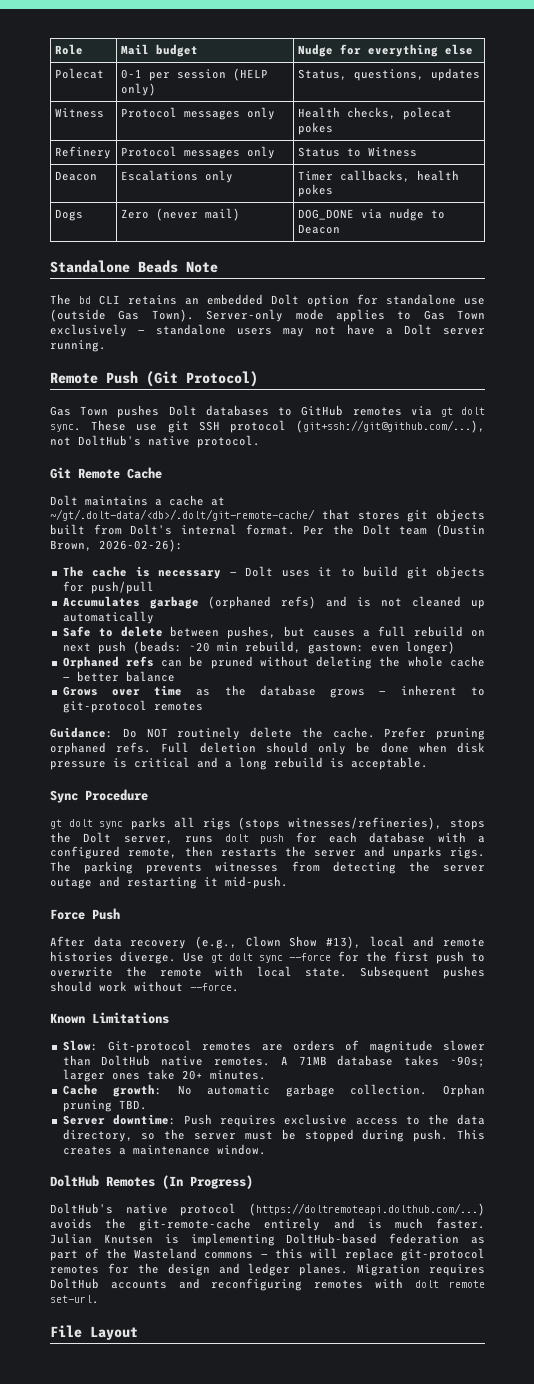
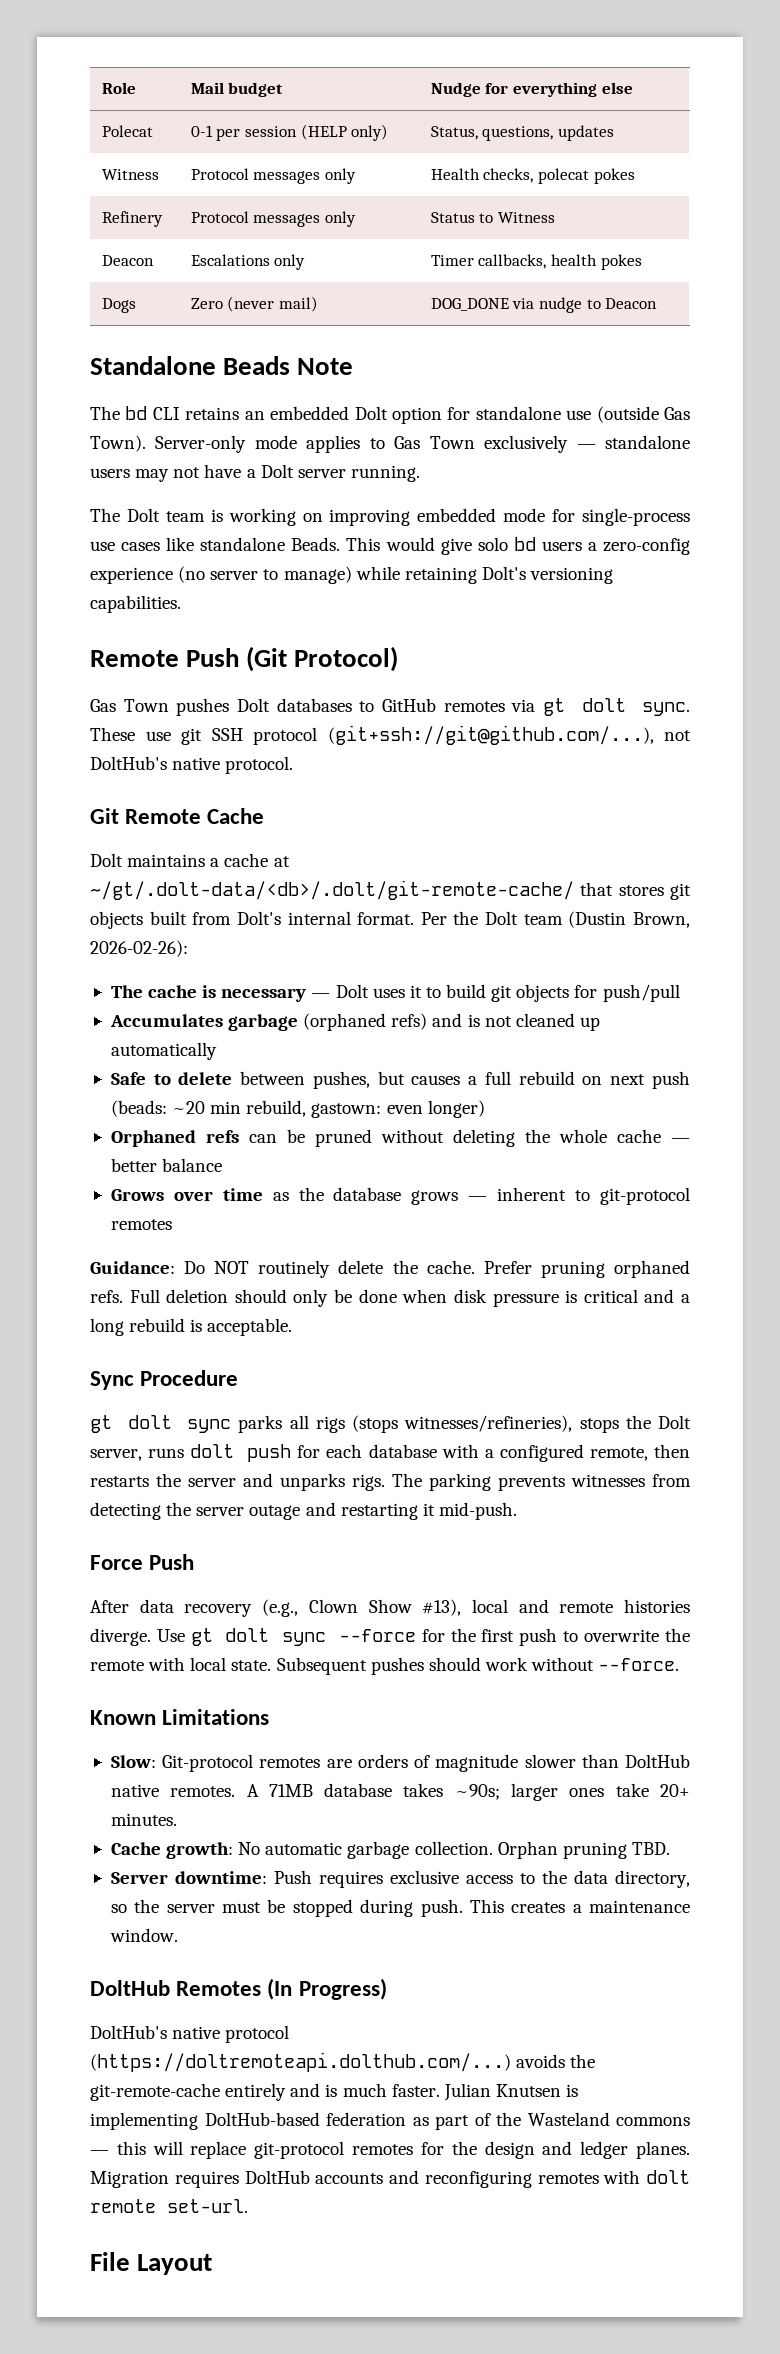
(106, 346) none -> [90,508,690,526] [90,537,690,555] [90,566,614,584] [90,595,181,613] // The Dolt team is working on improving embedded mode for single-process use cases like standalone Beads. This would give solo bd users a zero-config experience (no server to manage) while retaining Dolt's versioning capabilities.

